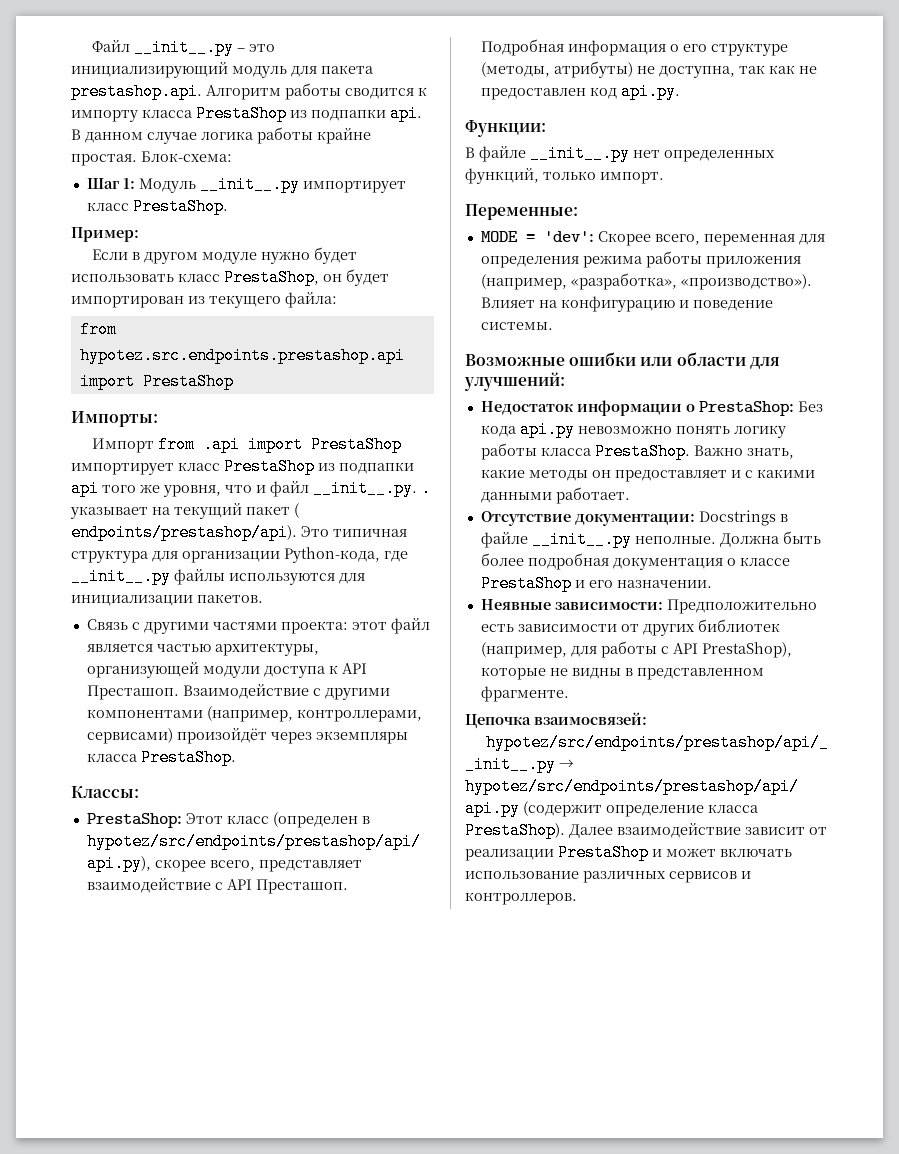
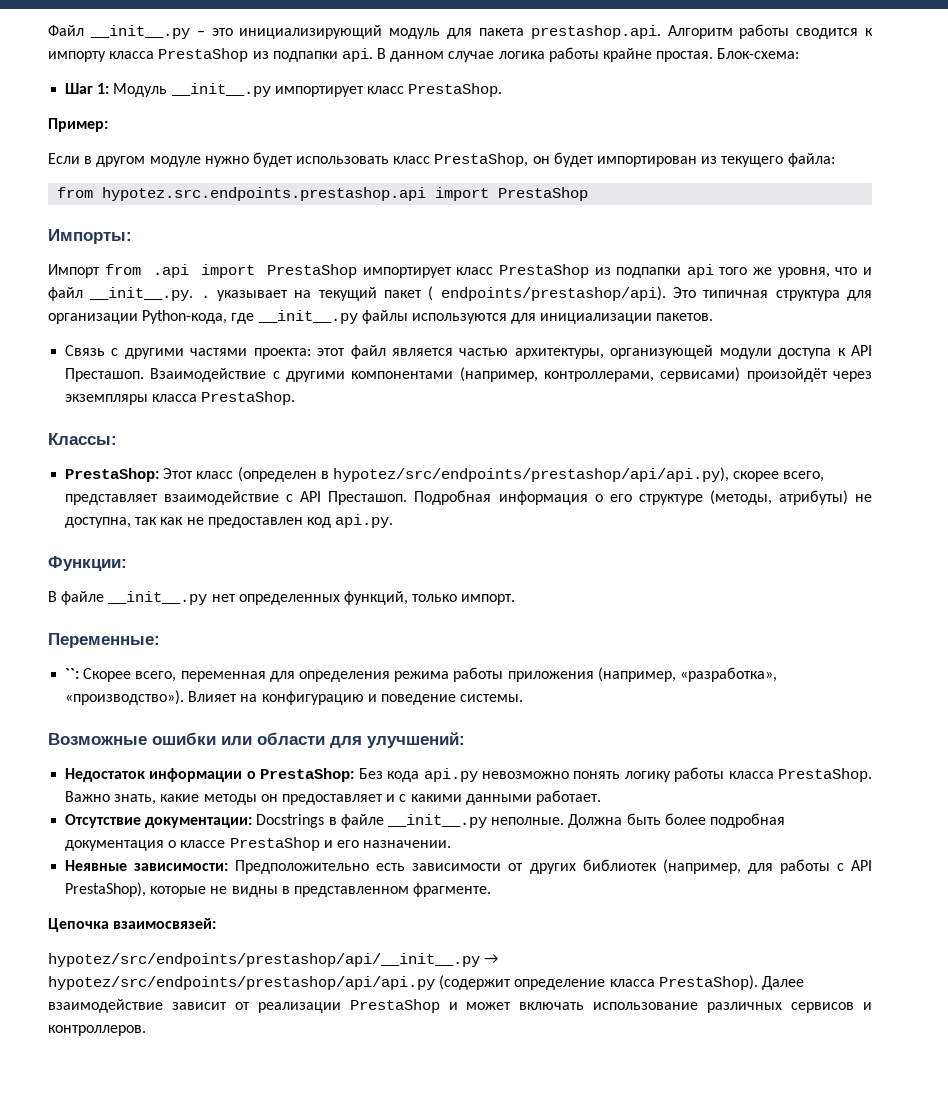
[480,231,594,242] MODE = 'dev': -> [65,668,80,679] ``:

